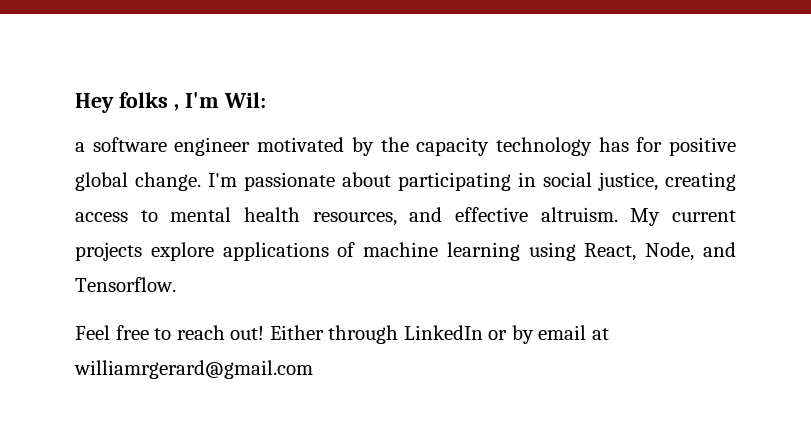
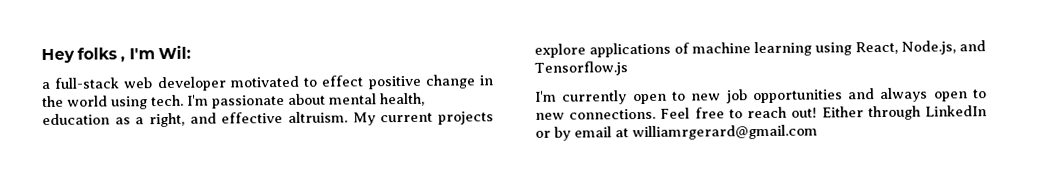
[92,137,736,156] [75,172,736,191] [75,207,397,226] software engineer motivated by the capacity technology has for positive global change. I'm passionate about participating in social justice, creating access to mental health resources, -> [54,74,494,92] [42,92,425,110] [42,112,185,128] full-stack web developer motivated to effect positive change in the world using tech. I'm passionate about mental health, education as a right,
[645,242,736,261] [75,277,176,292] Node, and Tensorflow. // -> [901,40,986,55] [534,61,628,76] [535,87,988,105] [535,108,657,120] Node.js, and Tensorflow.js // I'm currently open to new job opportunities and always open to new connections.

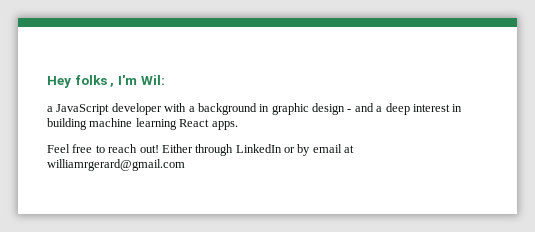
[54,74,494,92] [42,92,425,110] [42,111,495,128] [534,40,986,58] [534,61,628,76] [535,87,988,105] [535,108,657,120] full-stack web developer motivated to effect positive change in the world using tech. I'm passionate about mental health, education as a right, and effective altruism. My current projects explore applications of machine learning using React, Node.js, and Tensorflow.js // I'm currently open to new job opportunities and always open to new connections. -> [56,103,463,115] [47,118,238,130] JavaScript developer with a background in graphic design - and a deep interest in building machine learning React apps. //

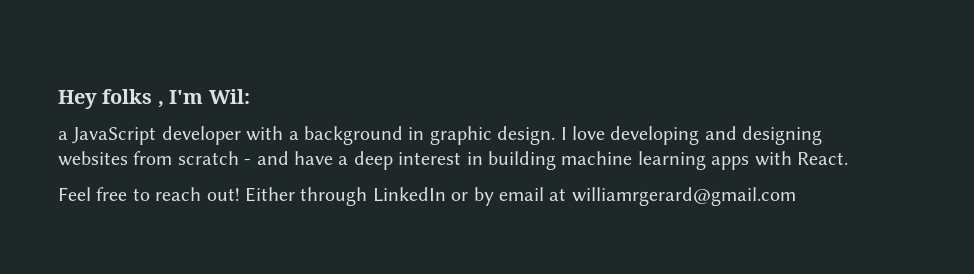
[312,103,345,115] design -> [497,126,823,145] [58,151,239,166] design. I love developing and designing websites from scratch
(374, 107) none -> [294,151,333,165] have
[179,119,238,130] React apps. -> [711,151,848,170] apps with React.

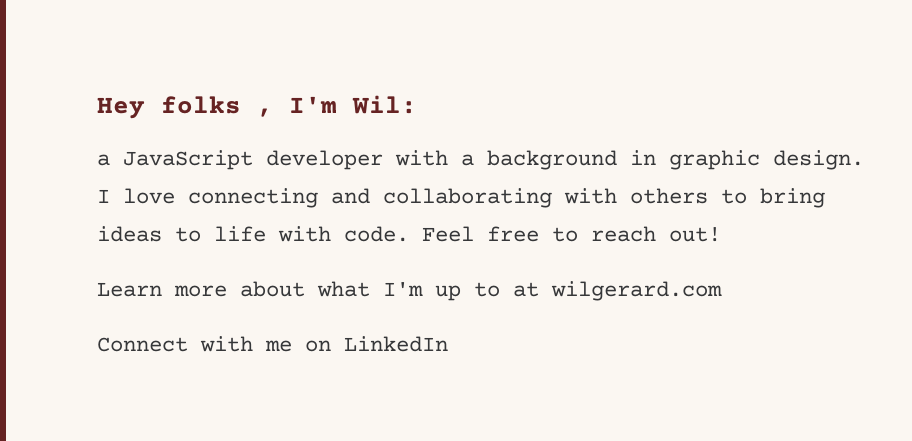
[610,126,823,145] [58,151,848,170] developing and designing websites from scratch - and have a deep interest in building machine learning apps with React. // -> [188,188,825,208] [97,226,409,242] connecting and collaborating with others to bring ideas to life with code.
[245,187,796,206] Either through LinkedIn or by email at williamrgerard@gmail.com -> [97,281,722,301] [97,336,448,352] // Learn more about what I'm up to at wilgerard.com // Connect with me on LinkedIn

